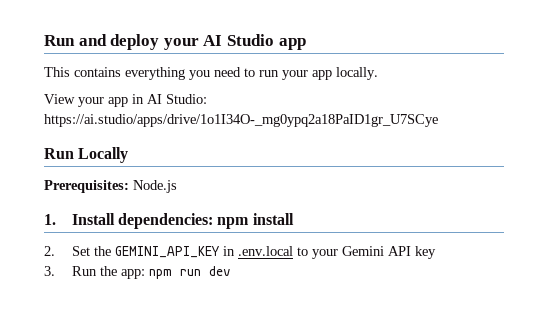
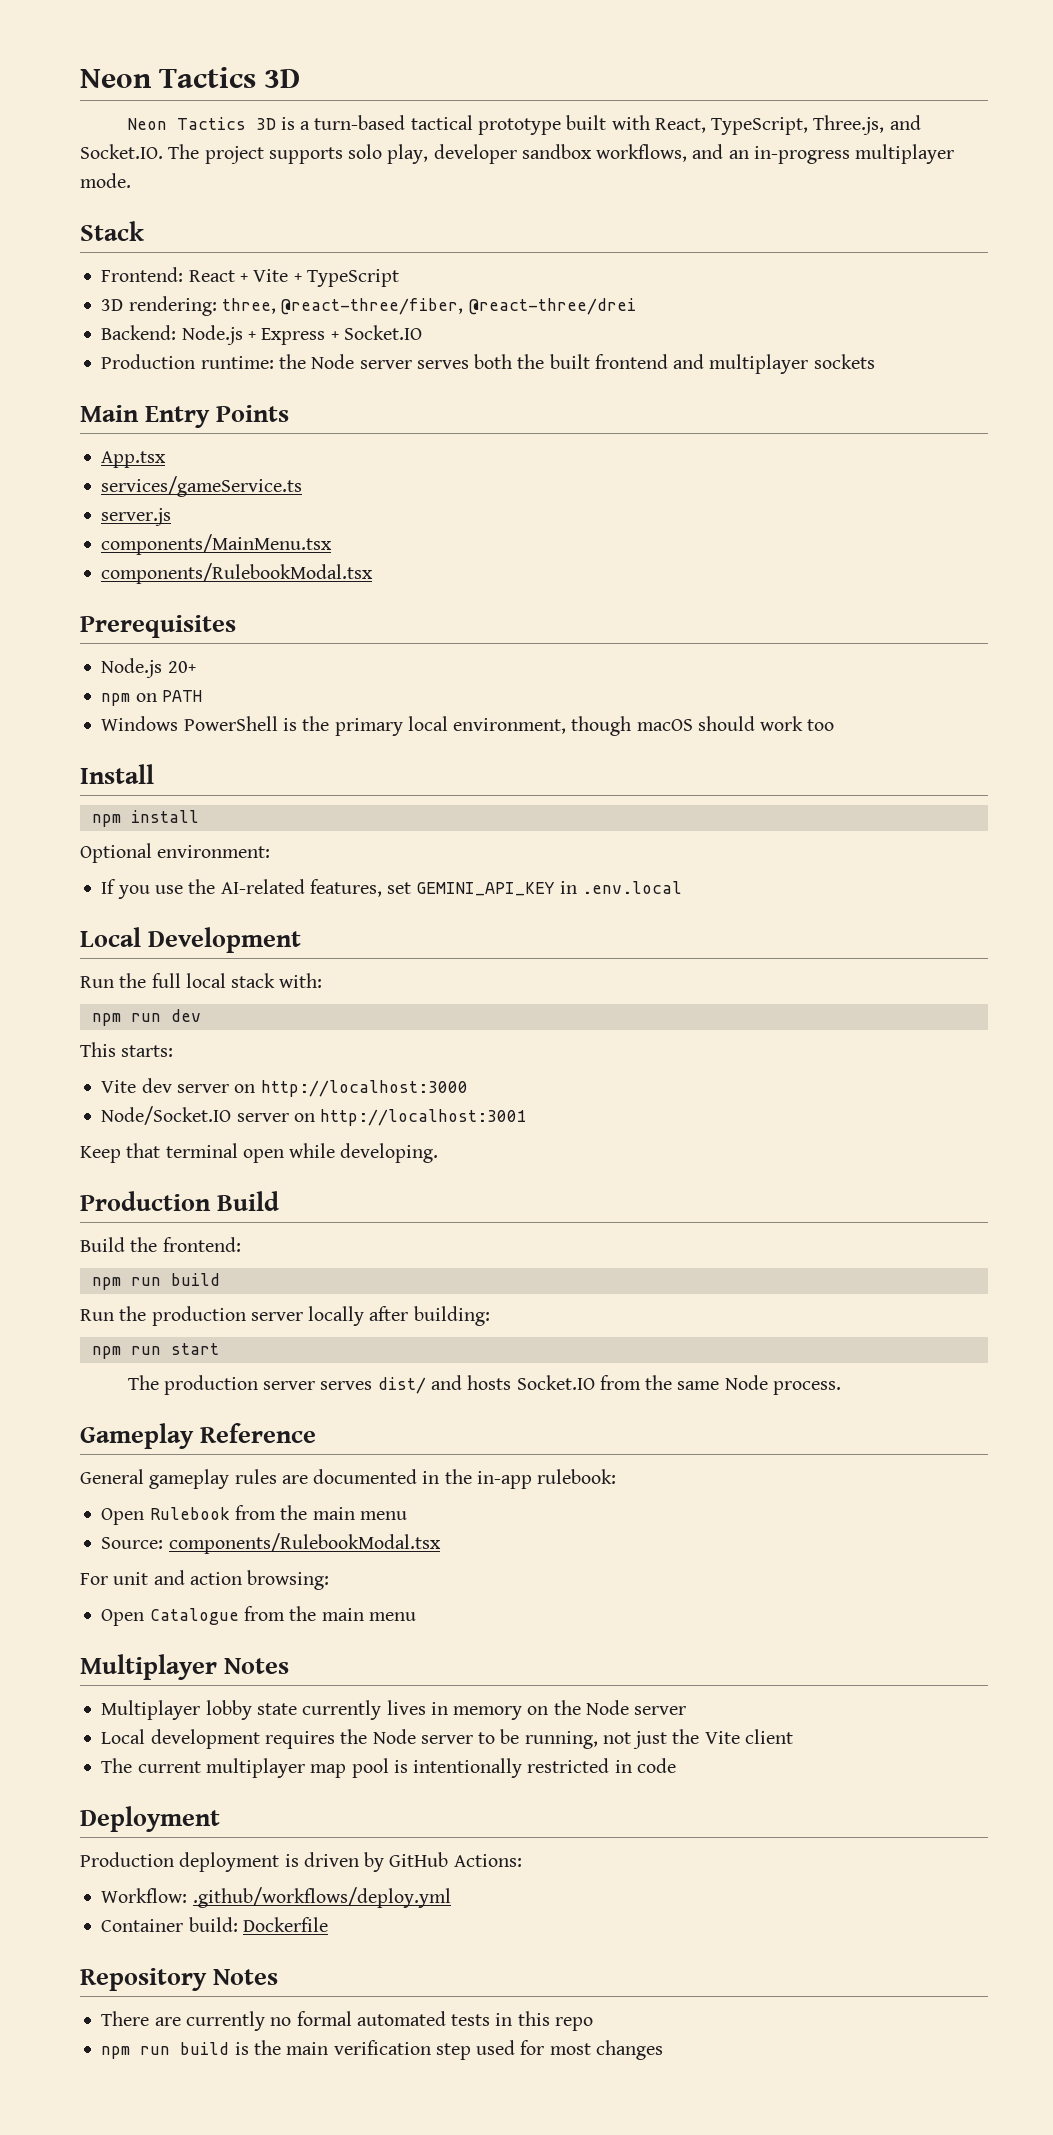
[44,34,306,50] [44,67,378,80] [44,94,207,107] [44,114,438,127] [44,147,129,163] [44,180,177,193] [44,214,56,225] Run and deploy your AI Studio app // This contains everything you need to run your app locally. // View your app in AI Studio: https://ai.studio/apps/drive/1o1I34O-_mg0ypq2a18PaID1gr_U7SCye // Run Locally // Prerequisites: Node.js // 1. -> [80,67,301,88] [127,115,921,135] [80,144,955,164] [80,173,131,188] [80,221,144,241] [101,267,399,287] [101,296,636,316] [101,325,422,345] [101,354,875,374] [80,405,290,428] [101,451,167,468] [101,476,303,497] [101,508,172,526] [101,534,333,555] [101,563,374,584] [80,615,236,638] [101,658,196,678] [101,690,202,706] [101,716,835,736] Neon Tactics 3D // Neon Tactics 3D is a turn-based tactical prototype built with React, TypeScript, Three.js, and Socket.IO. The project supports solo play, developer sandbox workflows, and an in-progress multiplayer mode. // Stack // Frontend: React + Vite + TypeScript // 3D rendering: three, @react-three/fiber, @react-three/drei // Backend: Node.js + Express + Socket.IO // Production runtime: the Node server serves both the built frontend and multiplayer sockets // Main Entry Points // App.tsx // services/gameService.ts // server.js // components/MainMenu.tsx // components/RulebookModal.tsx // Prerequisites // Node.js 20+ // npm on PATH // Windows PowerShell is the primary local environment, though macOS should work too //
[117,213,213,229] dependencies: -> (154, 774) //
[44,246,436,259] [44,266,231,279] 2. Set the GEMINI_API_KEY in .env.local to your Gemini API key // 3. Run the app: npm run dev -> [80,843,271,863] [101,879,682,899] [80,927,302,953] [80,973,323,988] [91,1009,201,1026] [80,1042,174,1057] [101,1078,468,1097] [101,1106,528,1126] [80,1143,439,1163] [80,1191,280,1211] [80,1237,241,1252] [91,1273,220,1290] [80,1306,490,1326] [91,1343,219,1359] [127,1375,841,1395] [80,1423,317,1449] [80,1469,617,1489] [101,1505,407,1525] [101,1533,441,1554] [80,1570,330,1590] [101,1606,416,1626] [80,1654,290,1680] [101,1700,687,1720] [101,1729,793,1749] [101,1758,676,1778] [80,1806,220,1832] [80,1852,522,1872] [101,1887,451,1908] [101,1917,328,1932] [80,1968,279,1991] [101,2011,593,2031] [101,2040,663,2060] Optional environment: // If you use the AI-related features, set GEMINI_API_KEY in .env.local // Local Development // Run the full local stack with: // npm run dev // This starts: // Vite dev server on http://localhost:3000 // Node/Socket.IO server on http://localhost:3001 // Keep that terminal open while developing. // Production Build // Build the frontend: // npm run build // Run the production server locally after building: // npm run start // The production server serves dist/ and hosts Socket.IO from the same Node process. // Gameplay Reference // General gameplay rules are documented in the in-app rulebook: // Open Rulebook from the main menu // Source: components/RulebookModal.tsx // For unit and action browsing: // Open Catalogue from the main menu // Multiplayer Notes // Multiplayer lobby state currently lives in memory on the Node server // Local development requires the Node server to be running, not just the Vite client // The current multiplayer map pool is intentionally restricted in code // Deployment // Production deployment is driven by GitHub Actions: // Workflow: .github/workflows/deploy.yml // Container build: Dockerfile // Repository Notes // There are currently no formal automated tests in this repo // npm run build is the main verification step used for most changes

